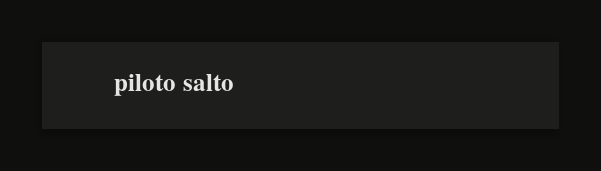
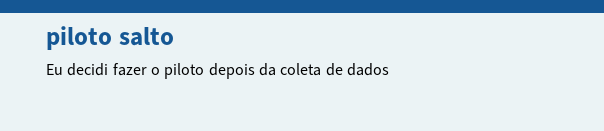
(234, 82) none -> [46,63,389,79] // Eu decidi fazer o piloto depois da coleta de dados

